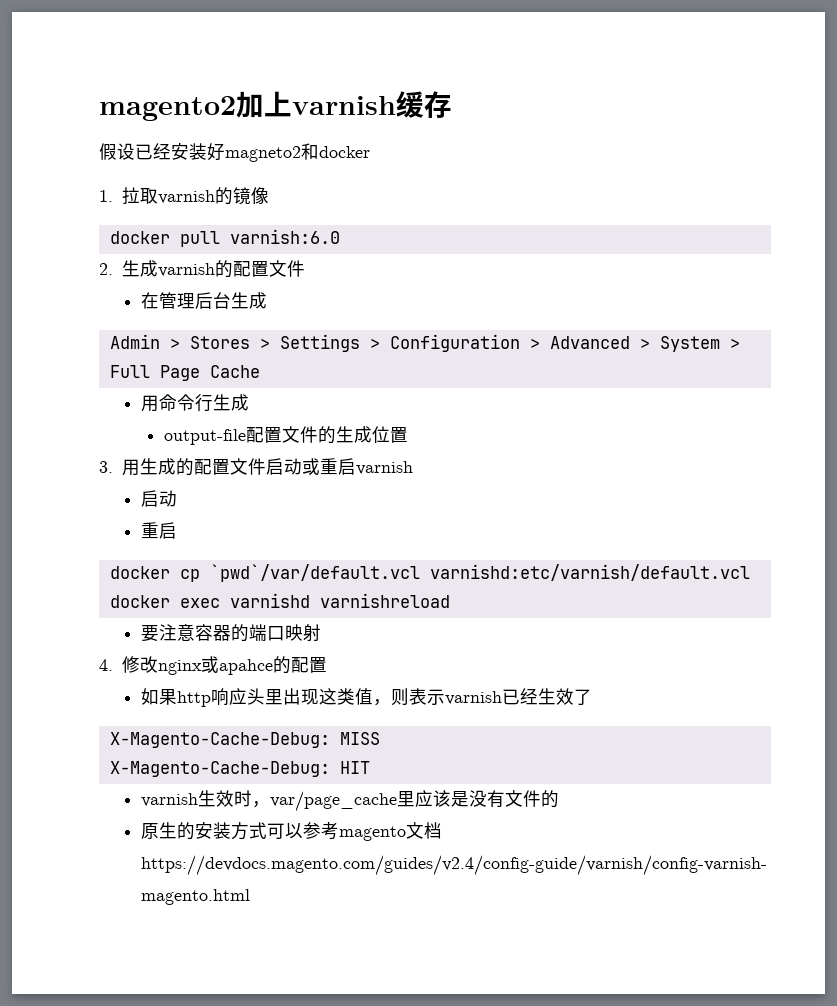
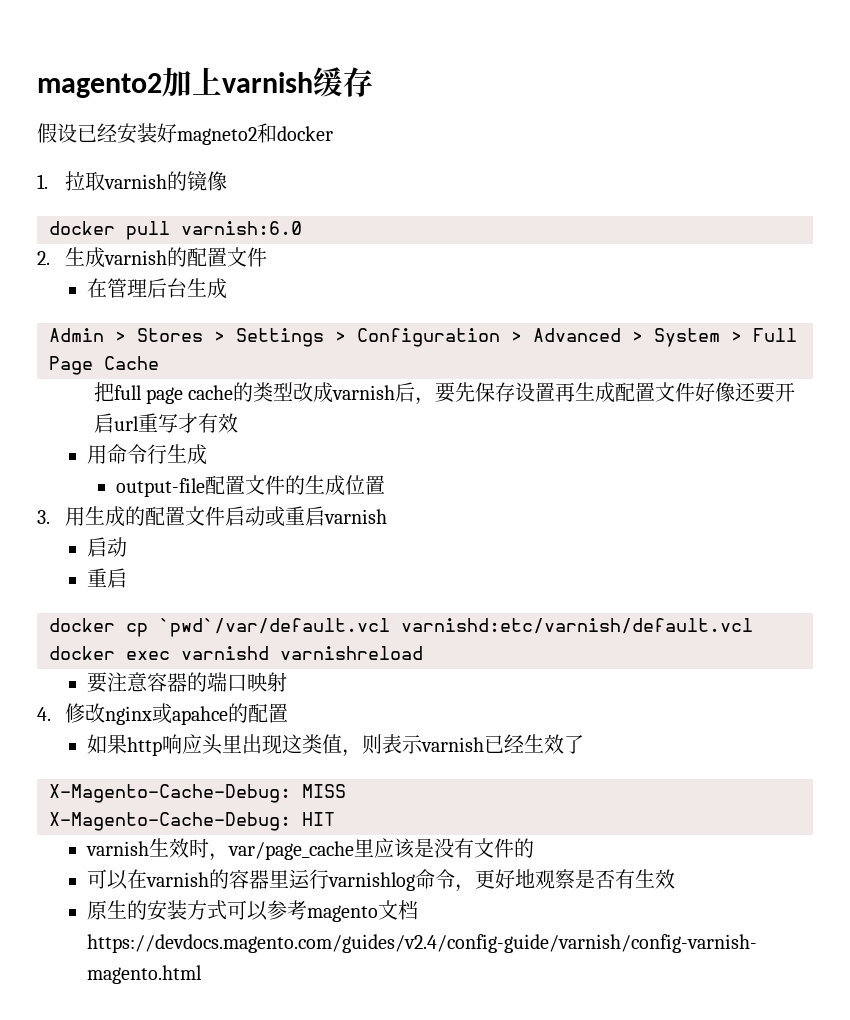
(260, 371) none -> [93,382,796,405] [93,413,238,433] // 把full page cache的类型改成varnish后，要先保存设置再生成配置文件好像还要开启url重写才有效
(560, 799) none -> [87,869,676,892] // 可以在varnish的容器里运行varnishlog命令，更好地观察是否有生效

